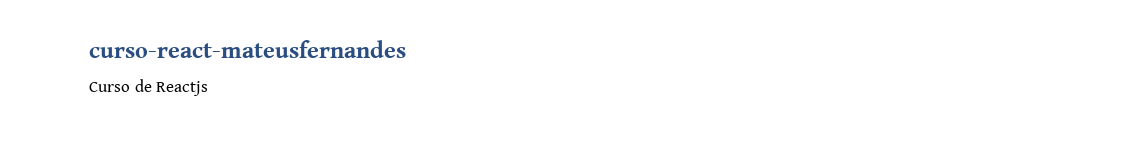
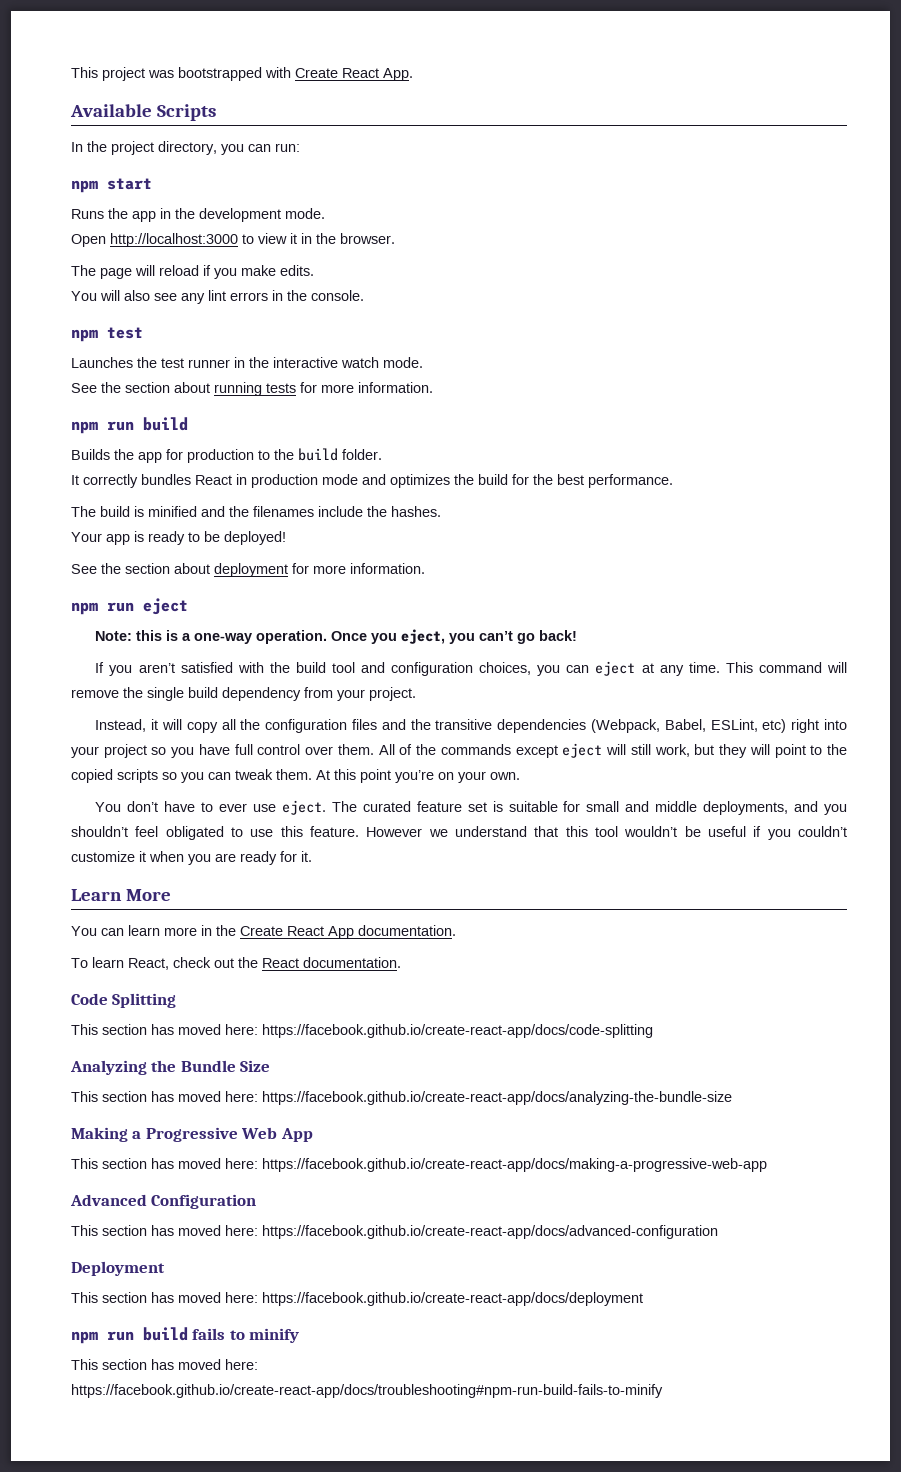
[89,40,406,58] [89,79,209,96] curso-react-mateusfernandes // Curso de Reactjs -> [71,67,413,81] [70,104,216,121] [71,141,300,155] [71,178,152,193] [71,208,325,222] [71,233,395,247] [71,265,314,279] [71,290,364,304] [71,327,143,342] [71,357,423,368] [71,382,433,396] [71,417,188,434] [71,448,382,463] [71,474,673,488] [71,506,441,517] [71,531,286,545] [71,563,425,577] [71,598,188,615] [95,629,578,644] [95,661,848,676] [71,687,416,701] [95,719,847,733] [71,743,848,758] [71,769,520,783] [95,800,848,815] [71,826,848,840] [71,851,312,865] [71,889,171,901] [71,925,456,939] [71,957,401,970] [71,993,177,1008] [71,1024,653,1038] [70,1060,271,1075] [71,1091,732,1105] [71,1127,313,1142] [71,1158,767,1172] [70,1194,257,1209] [71,1225,718,1239] [71,1261,165,1276] [71,1292,643,1306] [71,1327,300,1344] [71,1359,258,1370] [71,1384,663,1398] This project was bootstrapped with Create React App. // Available Scripts // In the project directory, you can run: // npm start // Runs the app in the development mode. // Open http://localhost:3000 to view it in the browser. // The page will reload if you make edits. // You will also see any lint errors in the console. // npm test // Launches the test runner in the interactive watch mode. // See the section about running tests for more information. // npm run build // Builds the app for production to the build folder. // It correctly bundles React in production mode and optimizes the build for the best performance. // The build is minified and the filenames include the hashes. // Your app is ready to be deployed! // See the section about deployment for more information. // npm run eject // Note: this is a one-way operation. Once you eject, you can’t go back! // If you aren’t satisfied with the build tool and configuration choices, you can eject at any time. This command will remove the single build dependency from your project. // Instead, it will copy all the configuration files and the transitive dependencies (Webpack, Babel, ESLint, etc) right into your project so you have full control over them. All of the commands except eject will still work, but they will point to the copied scripts so you can tweak them. At this point you’re on your own. // You don’t have to ever use eject. The curated feature set is suitable for small and middle deployments, and you shouldn’t feel obligated to use this feature. However we understand that this tool wouldn’t be useful if you couldn’t customize it when you are ready for it. // Learn More // You can learn more in the Create React App documentation. // To learn React, check out the React documentation. // Code Splitting // This section has moved here: https://facebook.github.io/create-react-app/docs/code-splitting // Analyzing the Bundle Size // This section has moved here: https://facebook.github.io/create-react-app/docs/analyzing-the-bundle-size // Making a Progressive Web App // This section has moved here: https://facebook.github.io/create-react-app/docs/making-a-progressive-web-app // Advanced Configuration // This section has moved here: https://facebook.github.io/create-react-app/docs/advanced-configuration // Deployment // This section has moved here: https://facebook.github.io/create-react-app/docs/deployment // npm run build fails to minify // This section has moved here: https://facebook.github.io/create-react-app/docs/troubleshooting#npm-run-build-fails-to-minify

